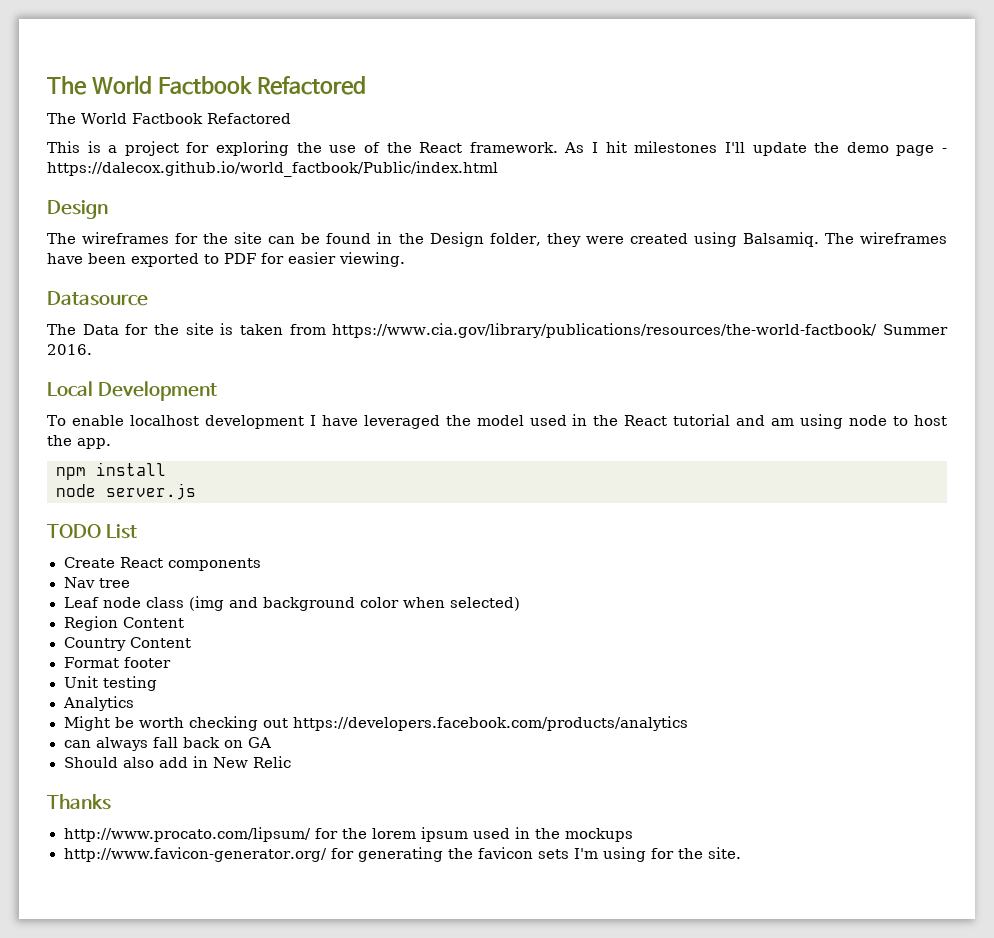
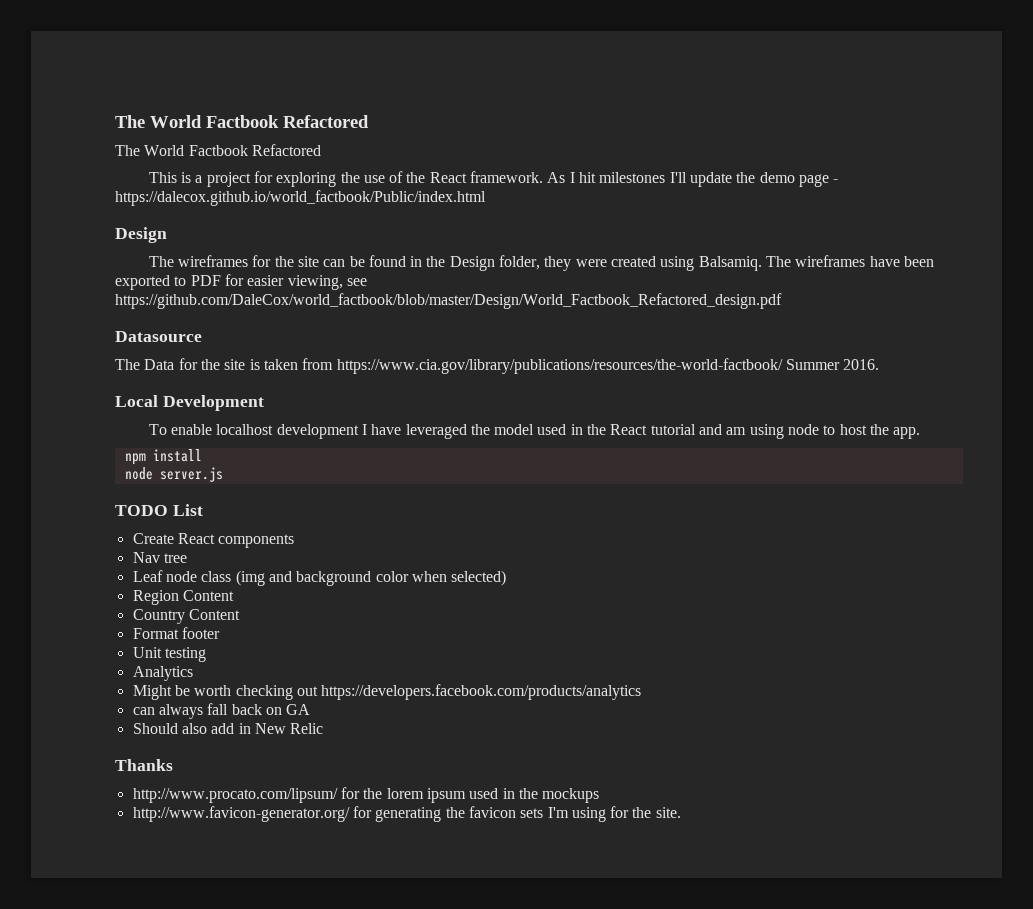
[339,252,405,267] viewing. -> [287,275,367,290] [115,293,782,309] viewing, see https://github.com/DaleCox/world_factbook/blob/master/Design/World_Factbook_Refactored_design.pdf

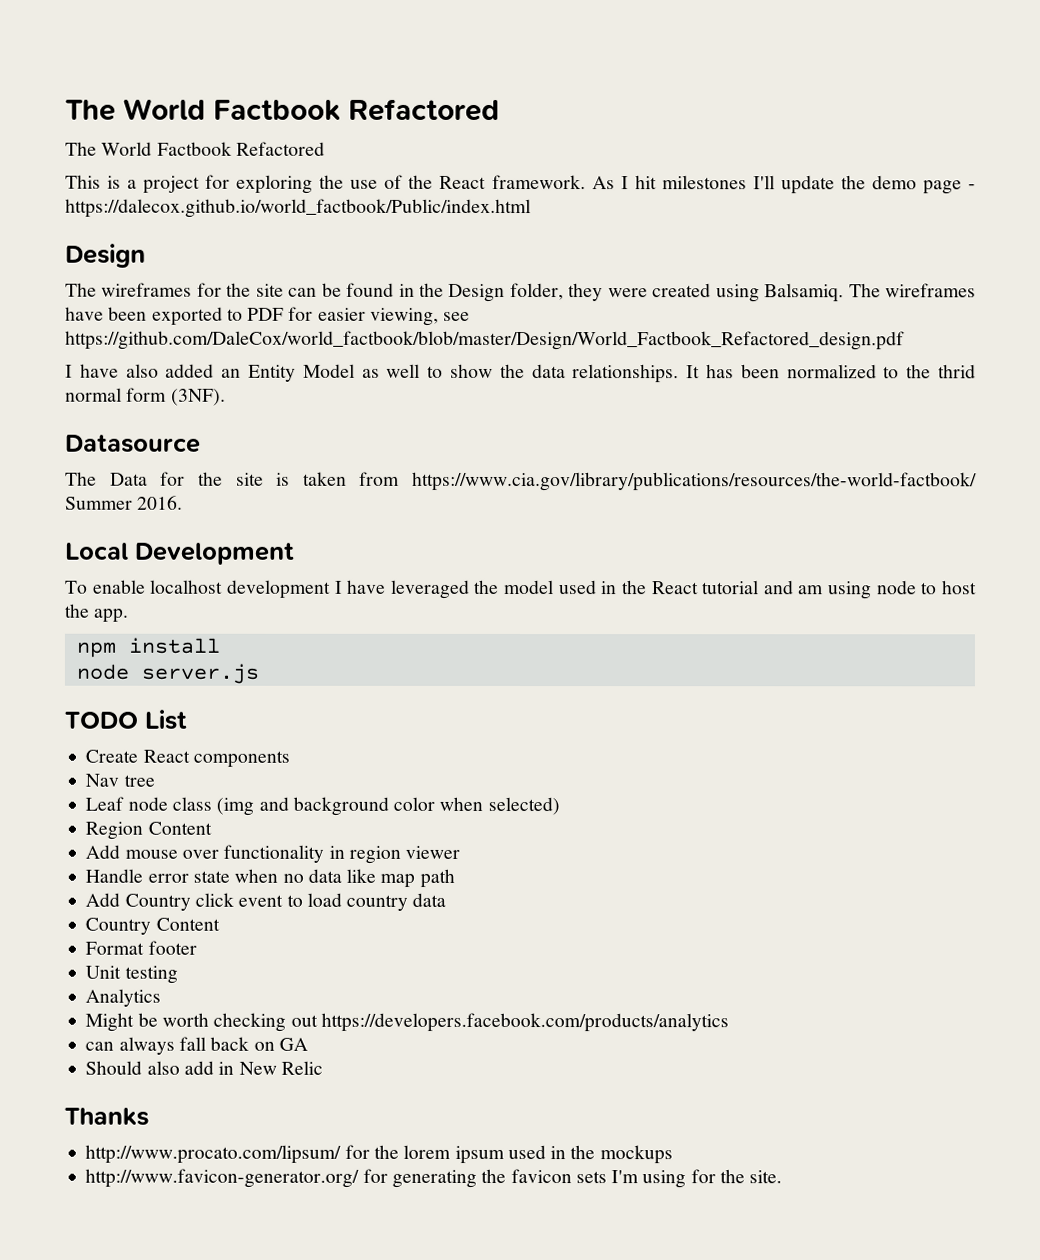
(782, 301) none -> [65,363,976,384] [65,387,226,406] // I have also added an Entity Model as well to show the data relationships. It has been normalized to the thrid normal form (3NF).
(234, 595) none -> [85,844,461,864] [85,868,455,888] [85,892,447,911] // Add mouse over functionality in region viewer // Handle error state when no data like map path // Add Country click event to load country data

